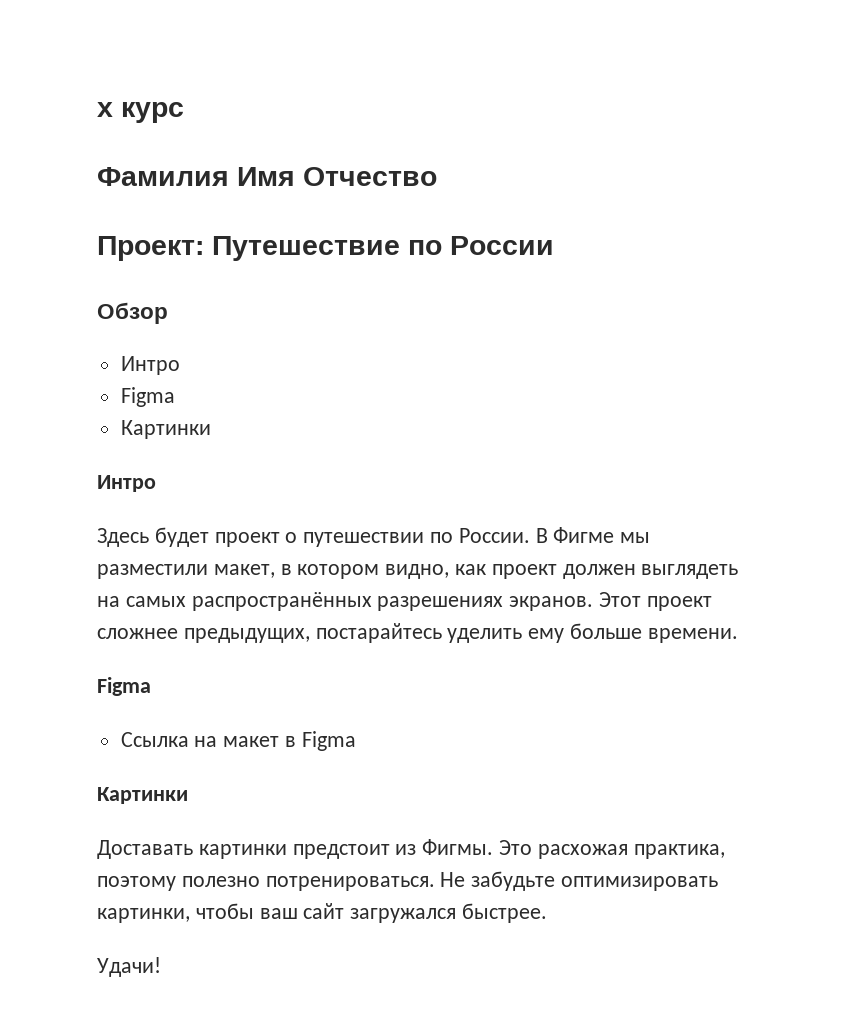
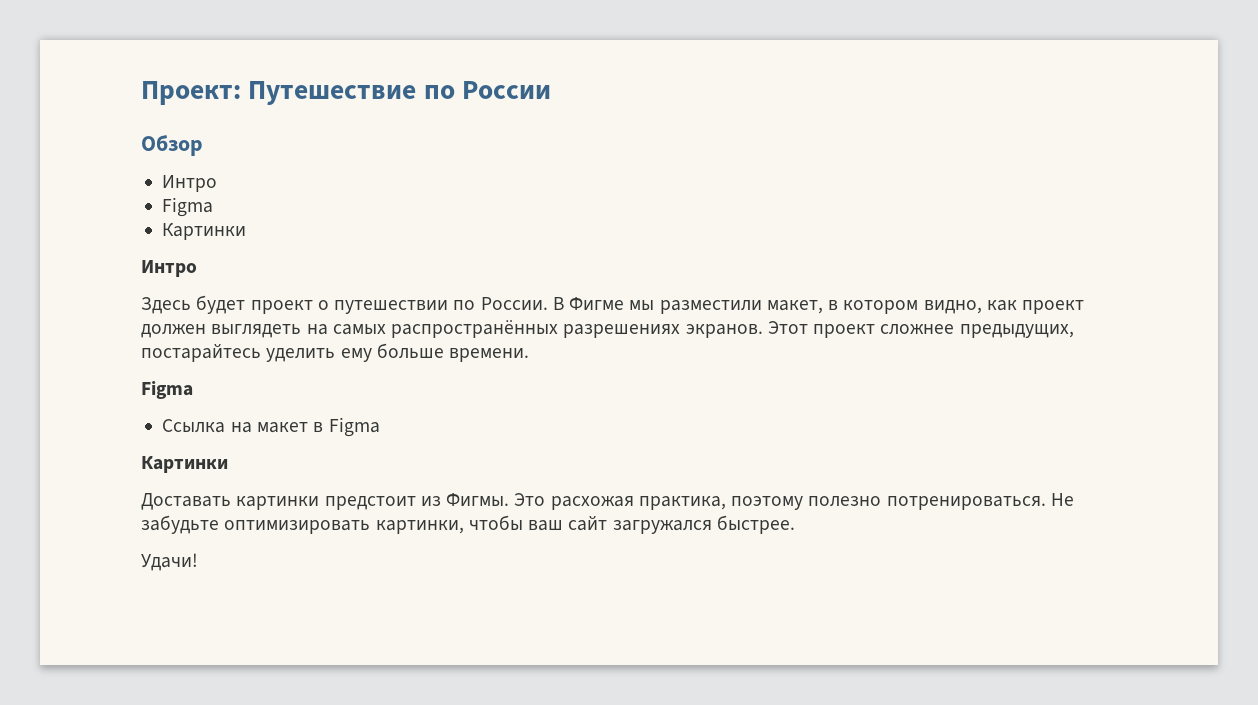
[97,102,184,123] [97,167,437,186] x курс // Фамилия Имя Отчество // -> (141, 93) none

